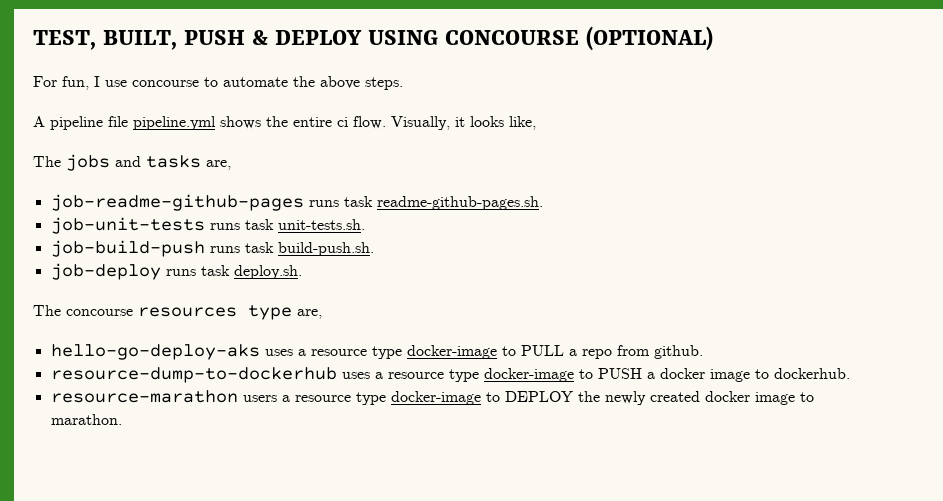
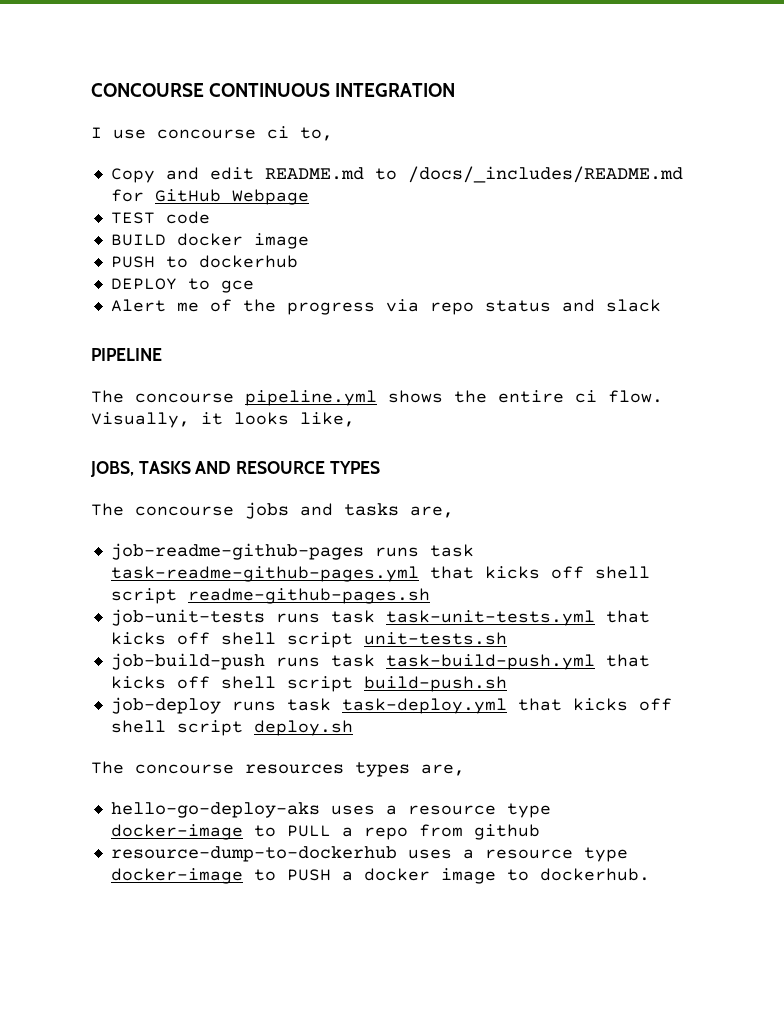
[33,26,714,51] [33,76,403,90] [33,116,128,130] TEST, BUILT, PUSH & DEPLOY USING CONCOURSE (OPTIONAL) // For fun, I use concourse to automate the above steps. // A pipeline file -> [91,83,456,97] [91,126,333,141] [110,166,683,183] [110,189,309,205] [110,211,210,224] [110,233,309,249] [110,255,298,268] [110,278,254,293] [110,299,661,315] [91,348,162,361] [91,390,234,403] CONCOURSE CONTINUOUS INTEGRATION // I use concourse ci to, // Copy and edit README.md to /docs/_includes/README.md for GitHub Webpage // TEST code // BUILD docker image // PUSH to dockerhub // DEPLOY to gce // Alert me of the progress via repo status and slack // PIPELINE // The concourse
[33,156,61,167] // The -> [90,461,380,477] [91,503,234,516] // JOBS, TASKS AND RESOURCE TYPES // The concourse
[376,196,543,210] [50,217,365,234] [50,240,374,257] [50,263,302,280] readme-github-pages.sh. // job-unit-tests runs task unit-tests.sh. // job-build-push runs task build-push.sh. // job-deploy runs task deploy.sh. -> [110,566,650,582] [110,588,430,604] [110,609,650,626] [110,632,507,648] [110,653,650,670] [110,676,507,692] [110,697,672,714] [110,720,353,736] task-readme-github-pages.yml that kicks off shell script readme-github-pages.sh // job-unit-tests runs task task-unit-tests.yml that kicks off shell script unit-tests.sh // job-build-push runs task task-build-push.yml that kicks off shell script build-push.sh // job-deploy runs task task-deploy.yml that kicks off shell script deploy.sh
[248,305,292,320] type -> [355,762,410,777] types
[653,345,703,359] github. -> [473,824,540,840] github
[50,390,814,405] [50,414,122,425] // resource-marathon users a resource type docker-image to DEPLOY the newly created docker image to marathon. -> (650, 874) none

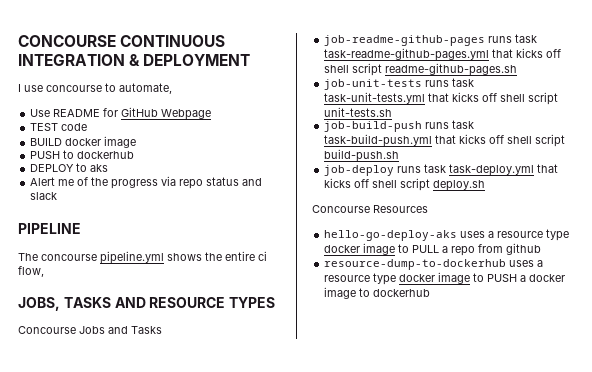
(456, 90) none -> [129,54,251,66] & DEPLOYMENT
[267,126,333,141] [110,166,683,183] ci to, // Copy and edit README.md to /docs/_includes/README.md -> [105,83,172,94] [30,109,101,117] to automate, // Use README
[220,280,254,293] gce -> [90,164,109,172] aks
[608,390,663,403] [91,412,355,428] flow. Visually, it looks like, -> [18,266,44,277] flow,
[91,502,454,519] The concourse jobs and tasks are, -> [18,326,162,334] Concourse Jobs and Tasks
[91,761,465,777] The concourse resources types are, -> [312,205,428,213] Concourse Resources
[110,824,243,840] docker-image -> [324,243,396,255] docker image
[110,868,243,884] docker-image -> [399,272,471,284] docker image
[539,868,650,881] dockerhub. -> [373,289,431,297] dockerhub

